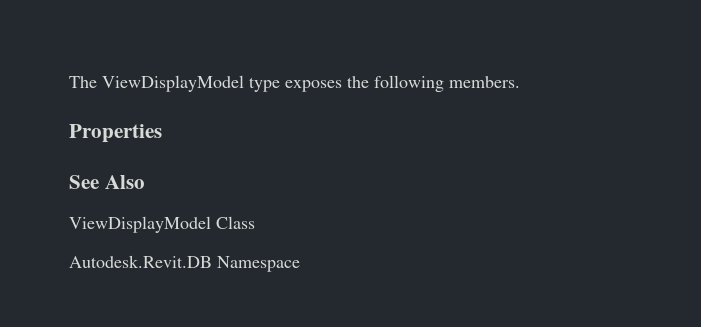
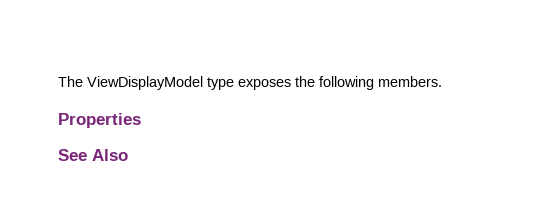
[69,216,255,233] [69,255,300,272] // ViewDisplayModel Class // Autodesk.Revit.DB Namespace -> (128, 155) none

